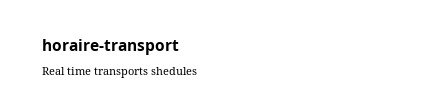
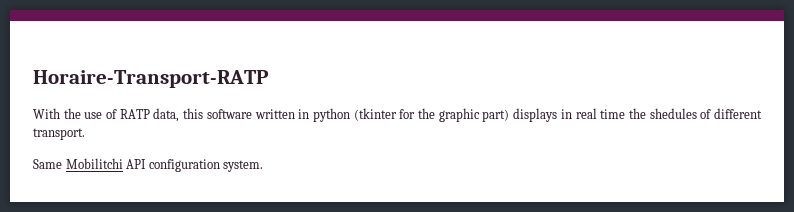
[42,39,179,55] [42,67,197,78] horaire-transport // Real time transports shedules -> [33,70,269,88] [33,108,762,122] [33,128,85,140] [33,158,264,172] Horaire-Transport-RATP // With the use of RATP data, this software written in python (tkinter for the graphic part) displays in real time the shedules of different transport. // Same Mobilitchi API configuration system.

